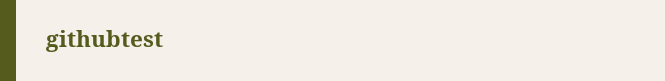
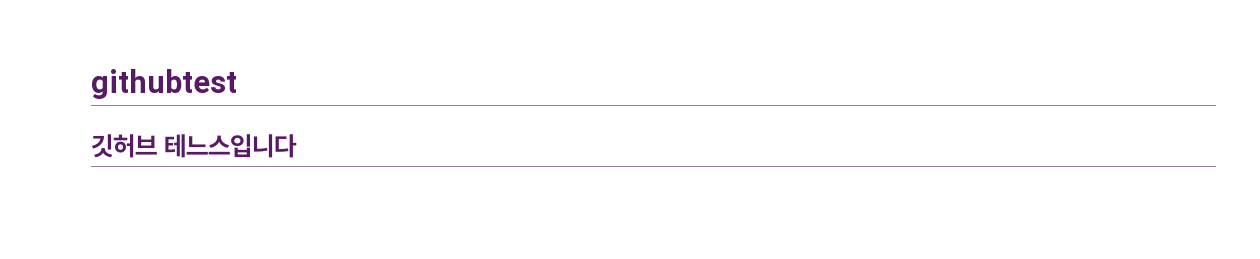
(163, 41) none -> [91,134,298,158] // 깃허브 테느스입니다

